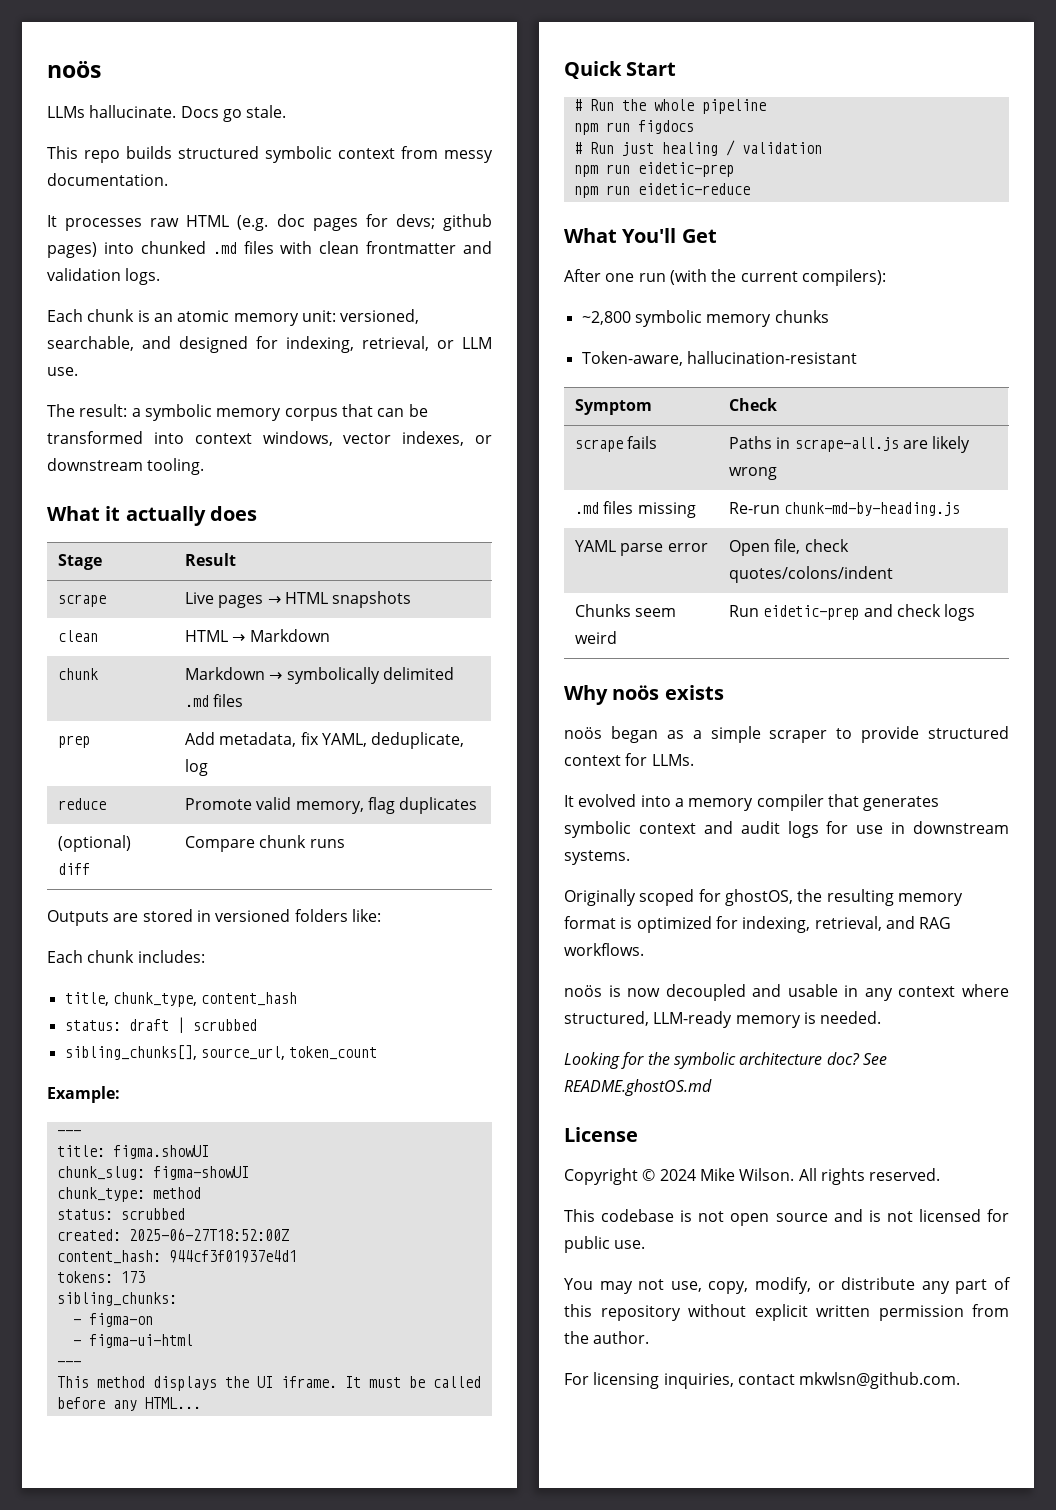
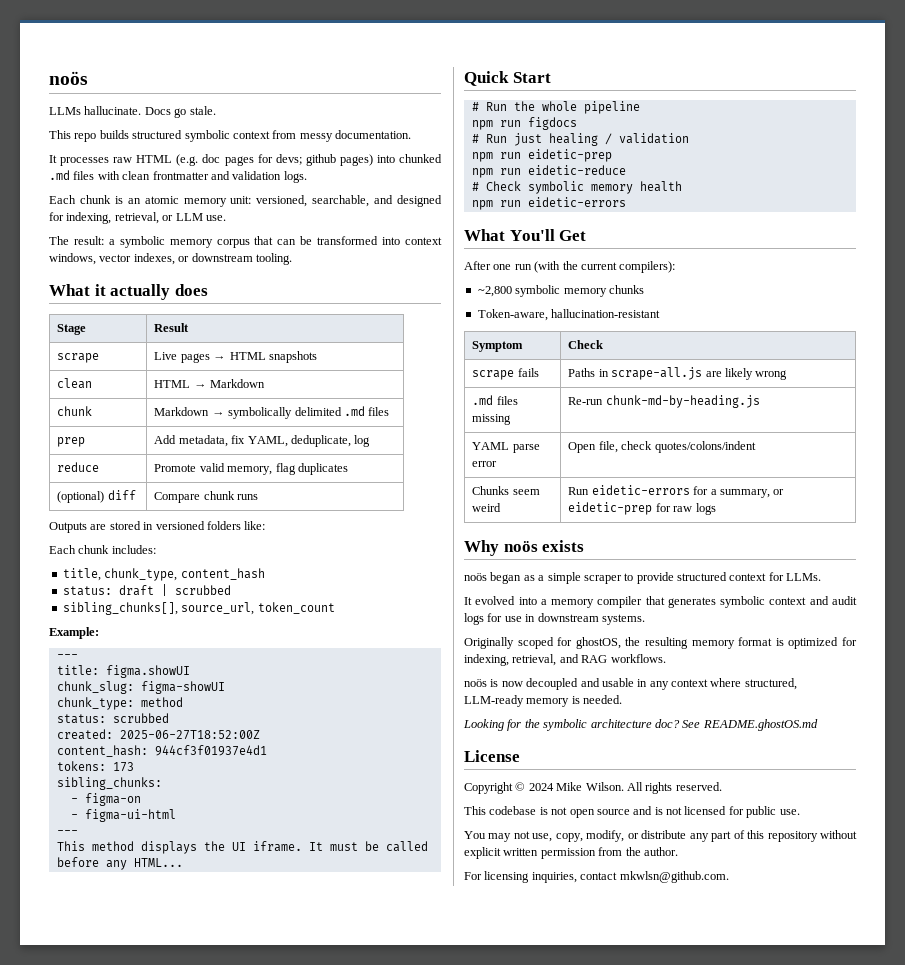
(750, 189) none -> [471,181,682,194] [471,197,626,210] // # Check symbolic memory health // npm run eidetic-errors
[763,604,942,620] eidetic-prep and check -> [591,485,785,498] [568,502,693,515] eidetic-errors for a summary, or eidetic-prep for raw

